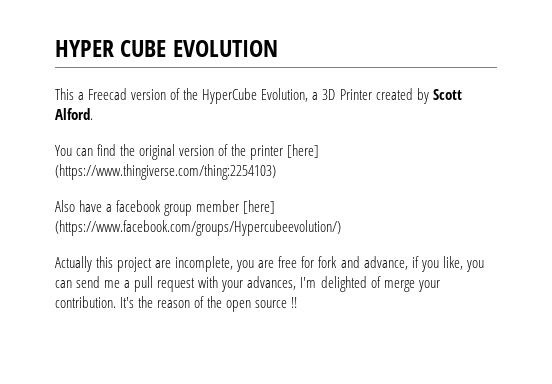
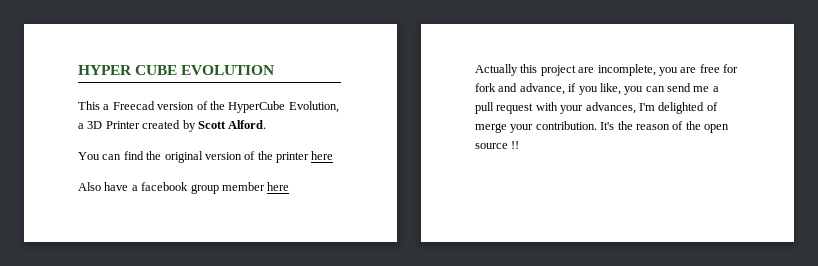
[287,144,320,158] [55,164,276,180] [here] (https://www.thingiverse.com/thing:2254103) -> [311,151,334,160] here
[243,200,276,214] [55,220,341,236] [here] (https://www.facebook.com/groups/Hypercubeevolution/) -> [267,182,290,191] here

